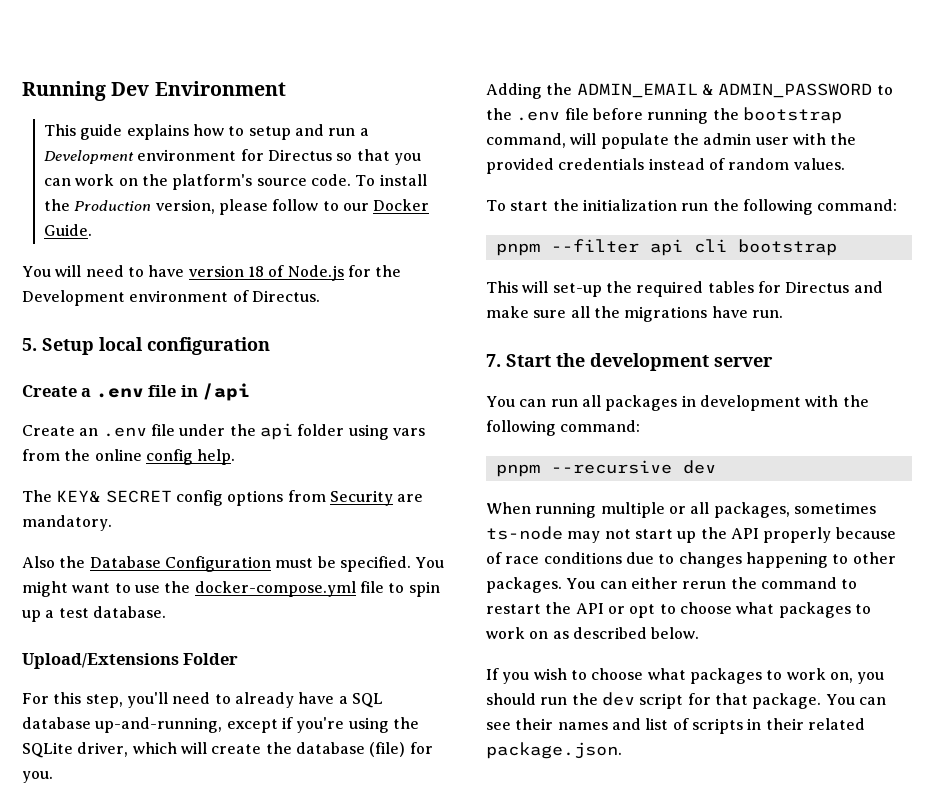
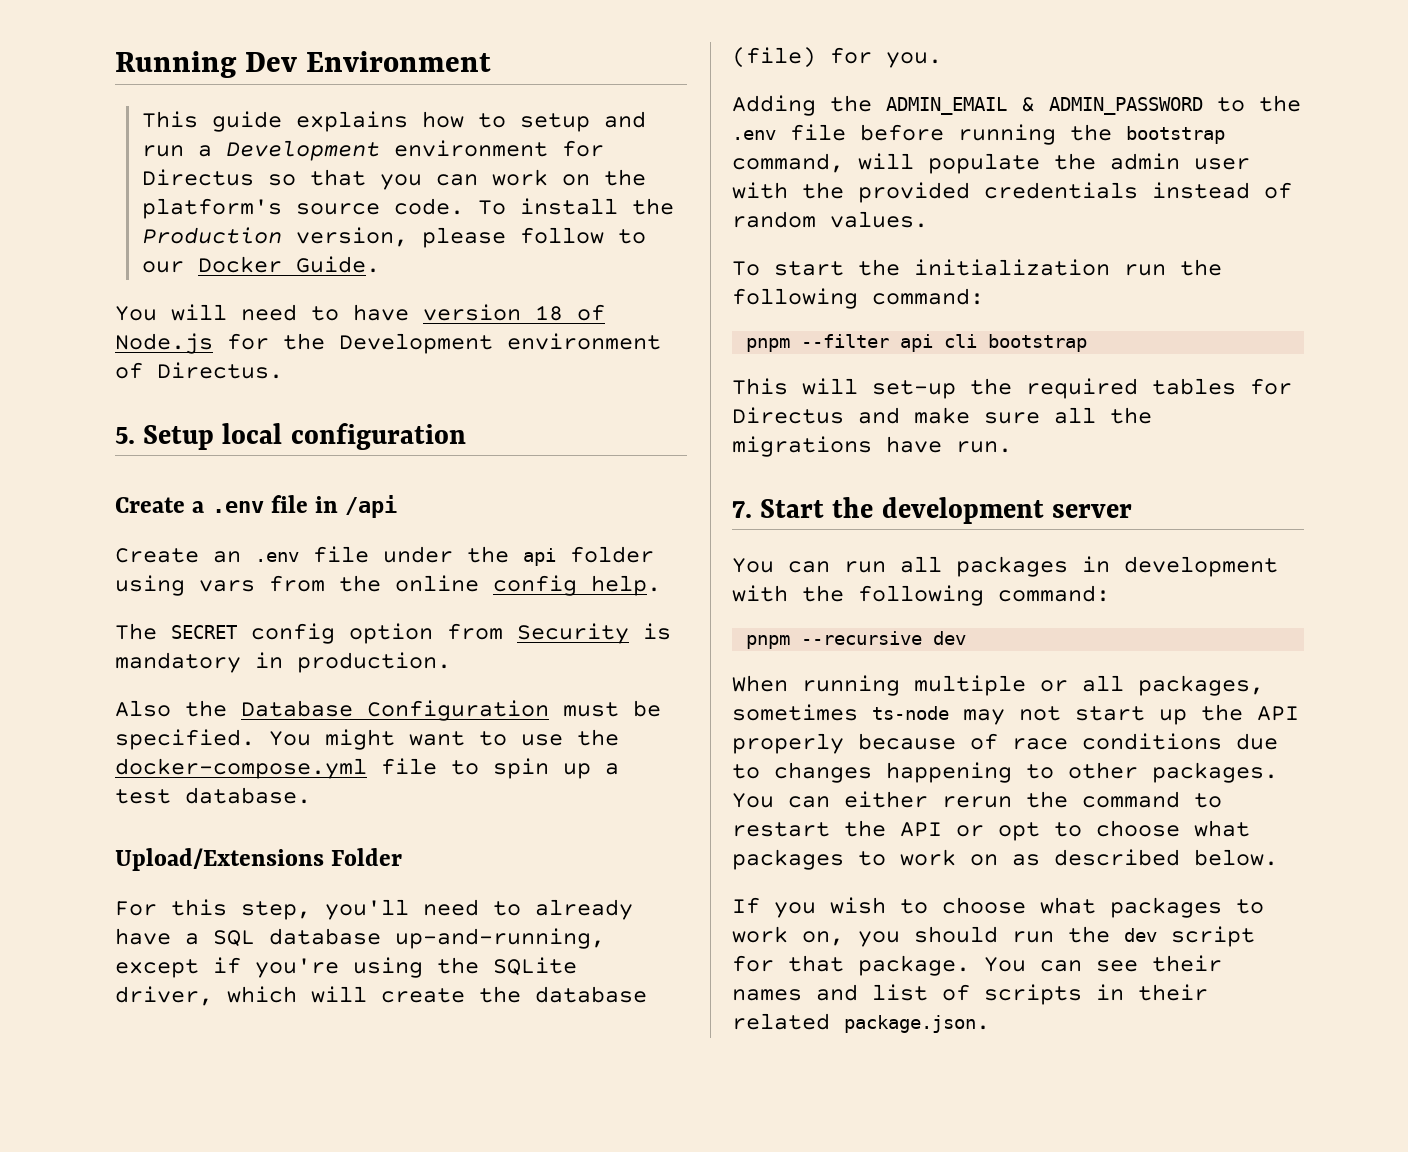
[56,490,102,502] KEY& -> (157, 631) none
[227,490,284,506] options -> [349,623,433,644] option
[397,494,424,502] [22,515,112,531] are mandatory. -> [643,623,671,640] [115,652,451,673] is mandatory in production.

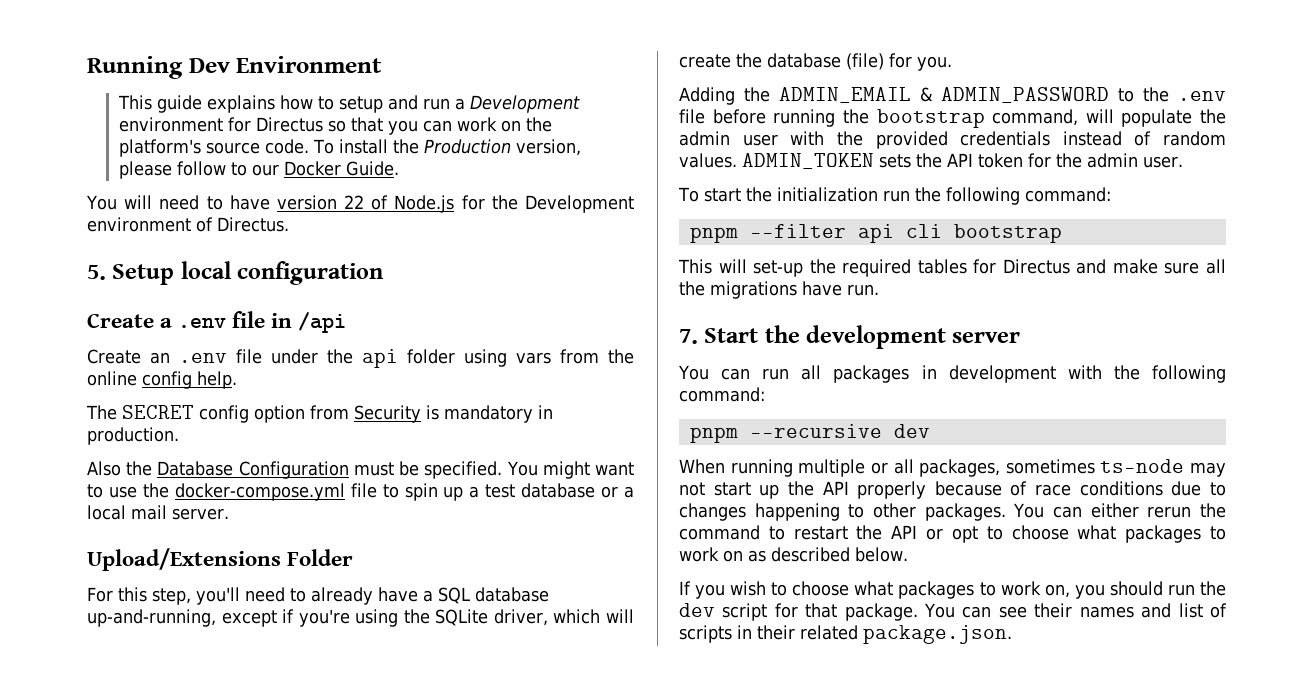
[535,305,563,321] 18 -> [344,195,365,209] 22
[185,787,311,804] database. -> [521,483,634,498] [87,505,229,520] database or a local mail server.
(928, 219) none -> [742,153,1183,169] ADMIN_TOKEN sets the API token for the admin user.

